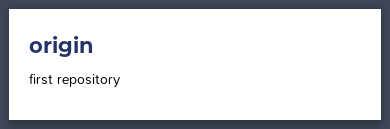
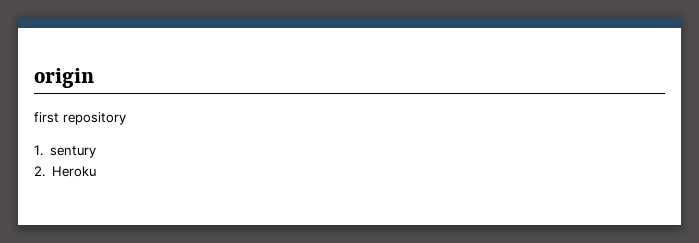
(120, 81) none -> [34,145,96,158] [34,166,96,177] // 1. sentury // 2. Heroku

